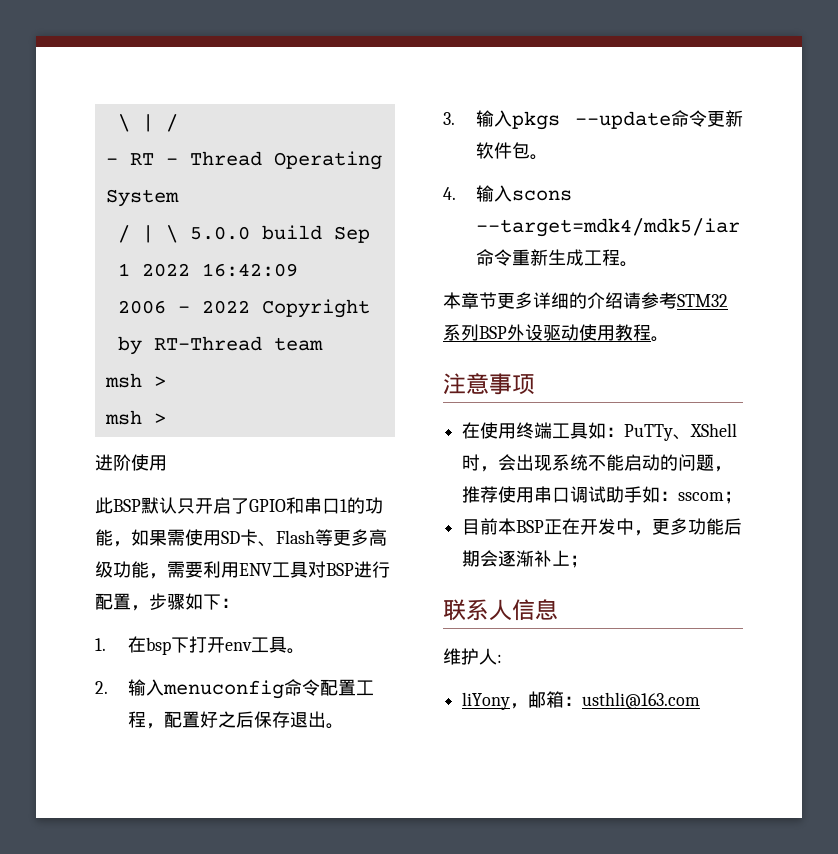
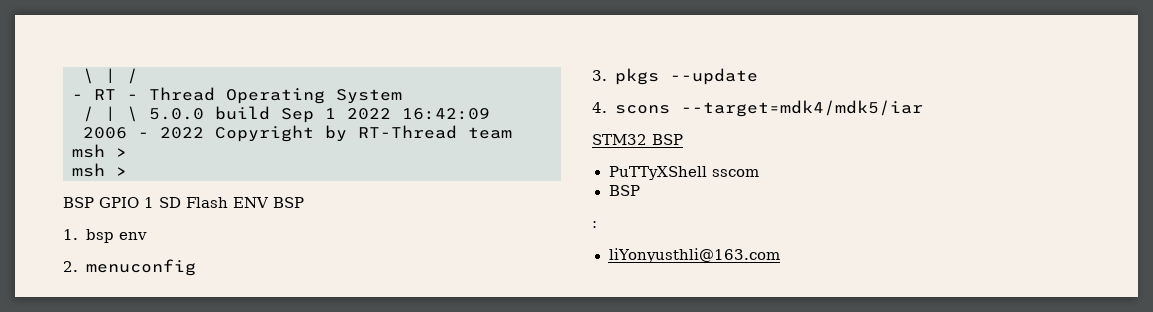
[95,454,167,471] [95,497,383,514] [95,529,387,547] [95,561,390,579] [95,593,239,611] [95,636,305,655] [95,679,374,699] [127,711,344,729] [443,110,743,130] [475,142,548,160] [443,185,572,202] [475,218,740,237] [475,249,638,267] [443,292,728,309] [443,324,669,342] [443,373,535,395] [462,422,738,441] [462,454,733,472] [462,486,743,504] [462,518,743,536] [462,550,589,568] [443,599,558,621] [443,648,502,665] [462,691,701,710] 进阶使用 // 此BSP默认只开启了GPIO和串口1的功能，如果需使用SD卡、Flash等更多高级功能，需要利用ENV工具对BSP进行配置，步骤如下： // 1.在bsp下打开env工具。 // 2.输入menuconfig命令配置工程，配置好之后保存退出。 // 3.输入pkgs --update命令更新软件包。 // 4.输入scons --target=mdk4/mdk5/iar命令重新生成工程。 // 本章节更多详细的介绍请参考STM32系列BSP外设驱动使用教程。 // 注意事项 // 在使用终端工具如：PuTTy、XShell时，会出现系统不能启动的问题，推荐使用串口调试助手如：sscom； // 目前本BSP正在开发中，更多功能后期会逐渐补上； // 联系人信息 // 维护人: // liYony，邮箱：usthli@163.com -> [63,197,304,208] [63,229,148,243] [63,259,197,276] [592,68,759,85] [592,100,924,117] [592,134,683,145] [608,166,759,180] [608,185,640,196] [592,221,597,228] [608,248,781,263] BSP GPIO 1 SD Flash ENV BSP // 1. bsp env // 2. menuconfig // 3. pkgs --update // 4. scons --target=mdk4/mdk5/iar // STM32 BSP // PuTTyXShell sscom // BSP // : // liYonyusthli@163.com

